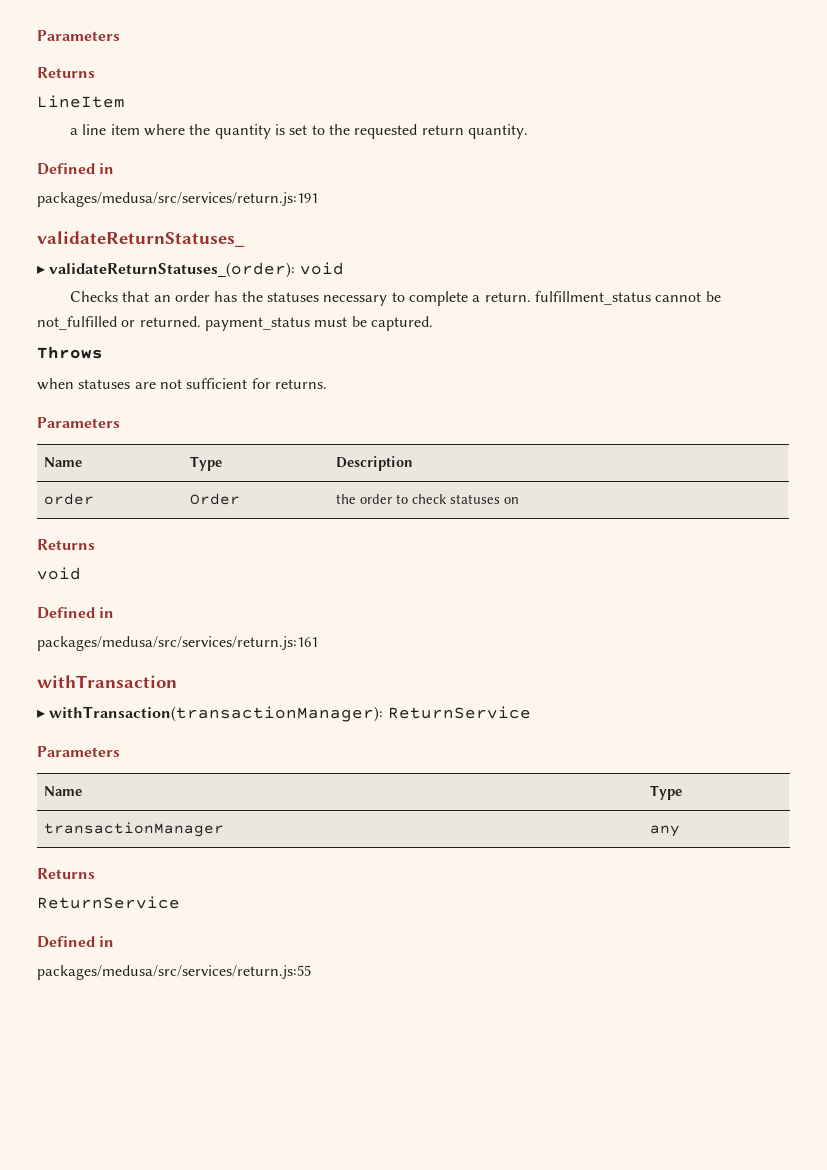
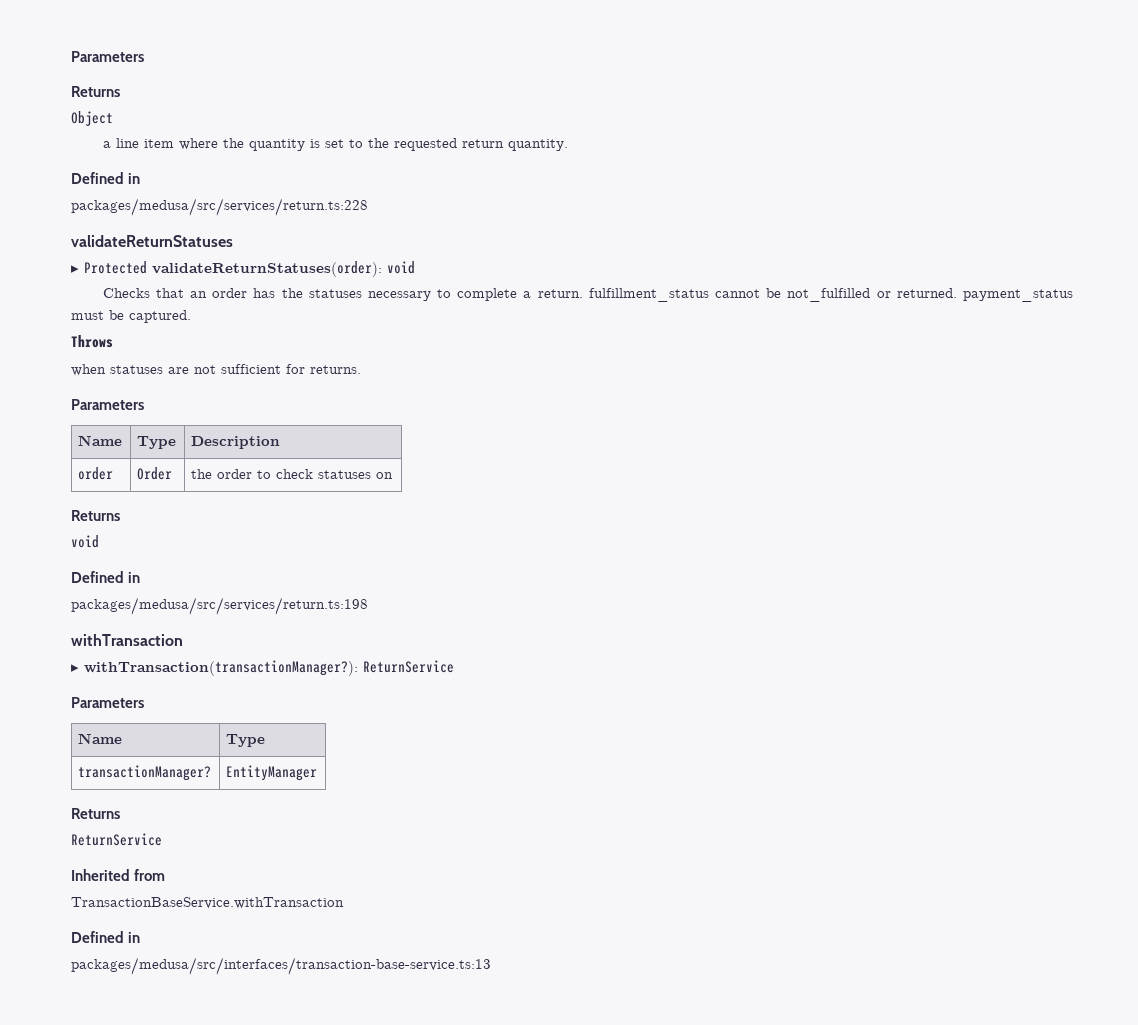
[37,95,125,108] LineItem -> [71,111,113,126] Object
[37,192,318,207] [37,231,244,247] [37,262,296,278] packages/medusa/src/services/return.js:191 // validateReturnStatuses_ // ▸ validateReturnStatuses_(order): -> [71,198,368,216] [71,235,233,247] [71,261,382,277] packages/medusa/src/services/return.ts:228 // validateReturnStatuses // ▸ Protected validateReturnStatuses(order):
[37,636,318,651] packages/medusa/src/services/return.js:161 -> [71,597,368,615] packages/medusa/src/services/return.ts:198
[49,706,384,722] withTransaction(transactionManager): -> [84,660,358,676] withTransaction(transactionManager?):
[43,822,224,837] [649,825,680,837] transactionManager | any -> [78,765,212,781] [226,765,318,781] transactionManager? | EntityManager
[37,936,115,948] [37,965,311,980] // Defined in // packages/medusa/src/services/return.js:55 -> [71,869,166,881] [71,897,344,909] [71,931,141,943] [71,957,491,975] // Inherited from // TransactionBaseService.withTransaction // Defined in // packages/medusa/src/interfaces/transaction-base-service.ts:13

